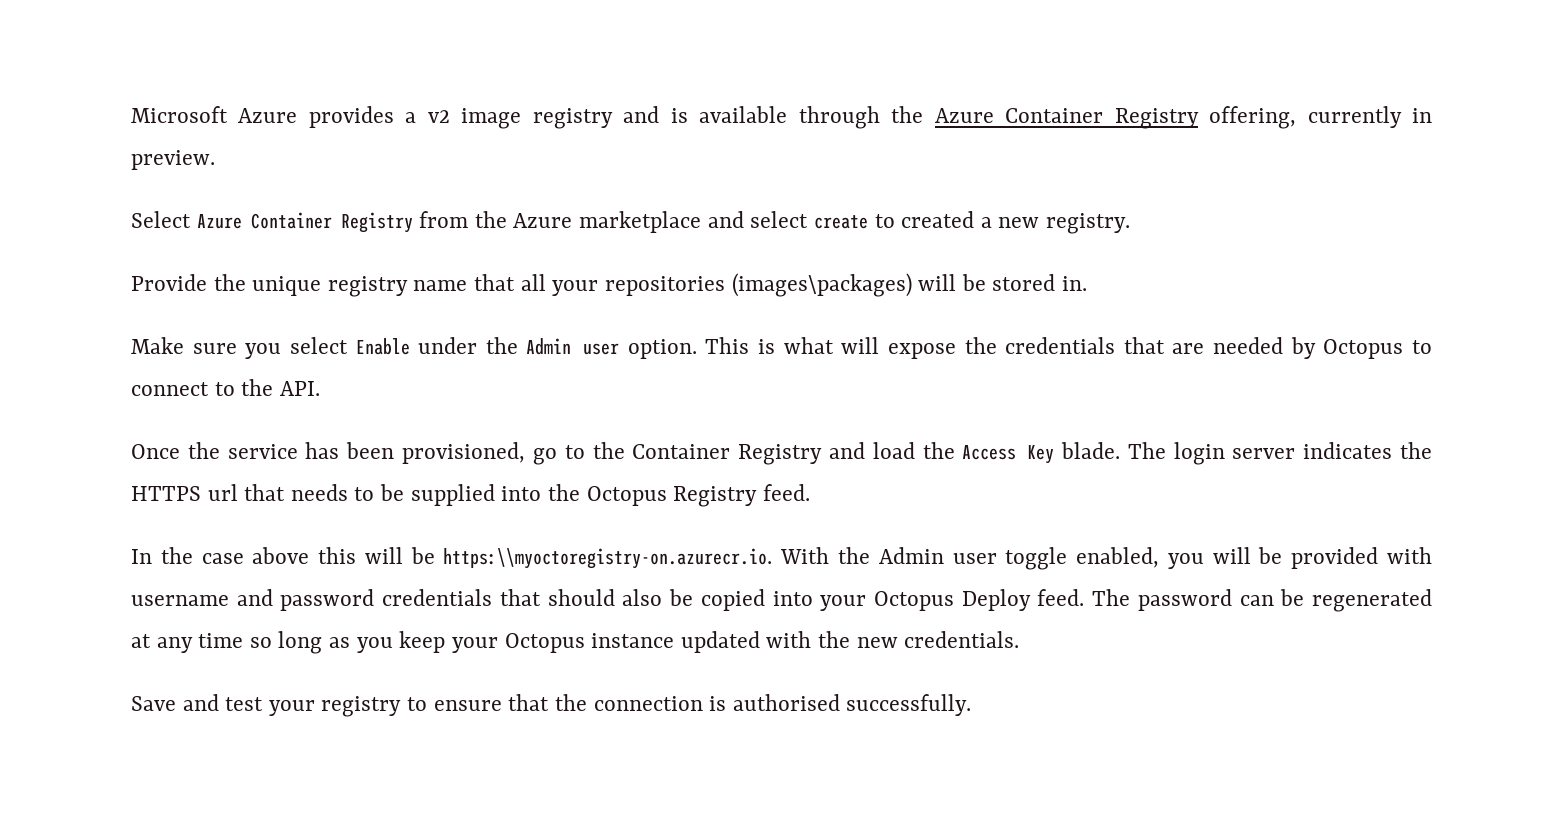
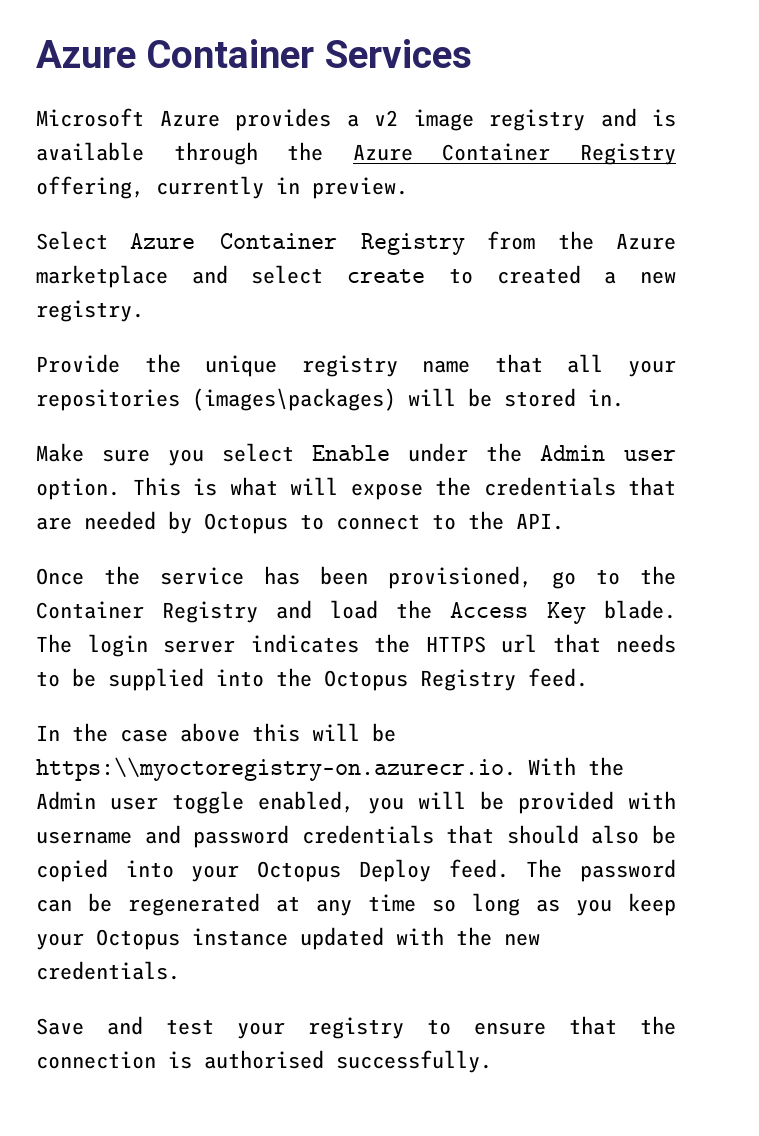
(131, 114) none -> [36,39,472,68] Azure Container Services //

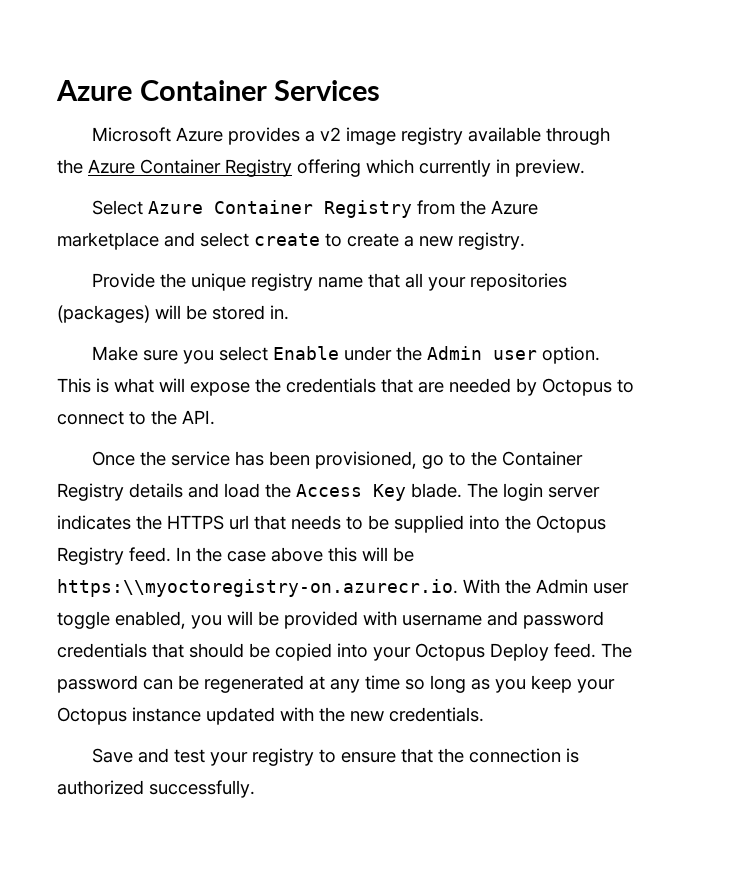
[600,108,676,127] and is -> (464, 136) none
[36,176,144,199] offering, -> [297,159,414,177] offering which
[496,265,581,284] created -> [347,233,399,247] create
[192,388,396,411] (images\packages) -> [57,305,150,323] (packages)
(258, 612) none -> [129,483,183,498] details
(588, 677) // -> (171, 554) none
[591,825,640,844] also -> (244, 650) none
[204,1050,324,1069] authorised -> [57,780,144,795] authorized

